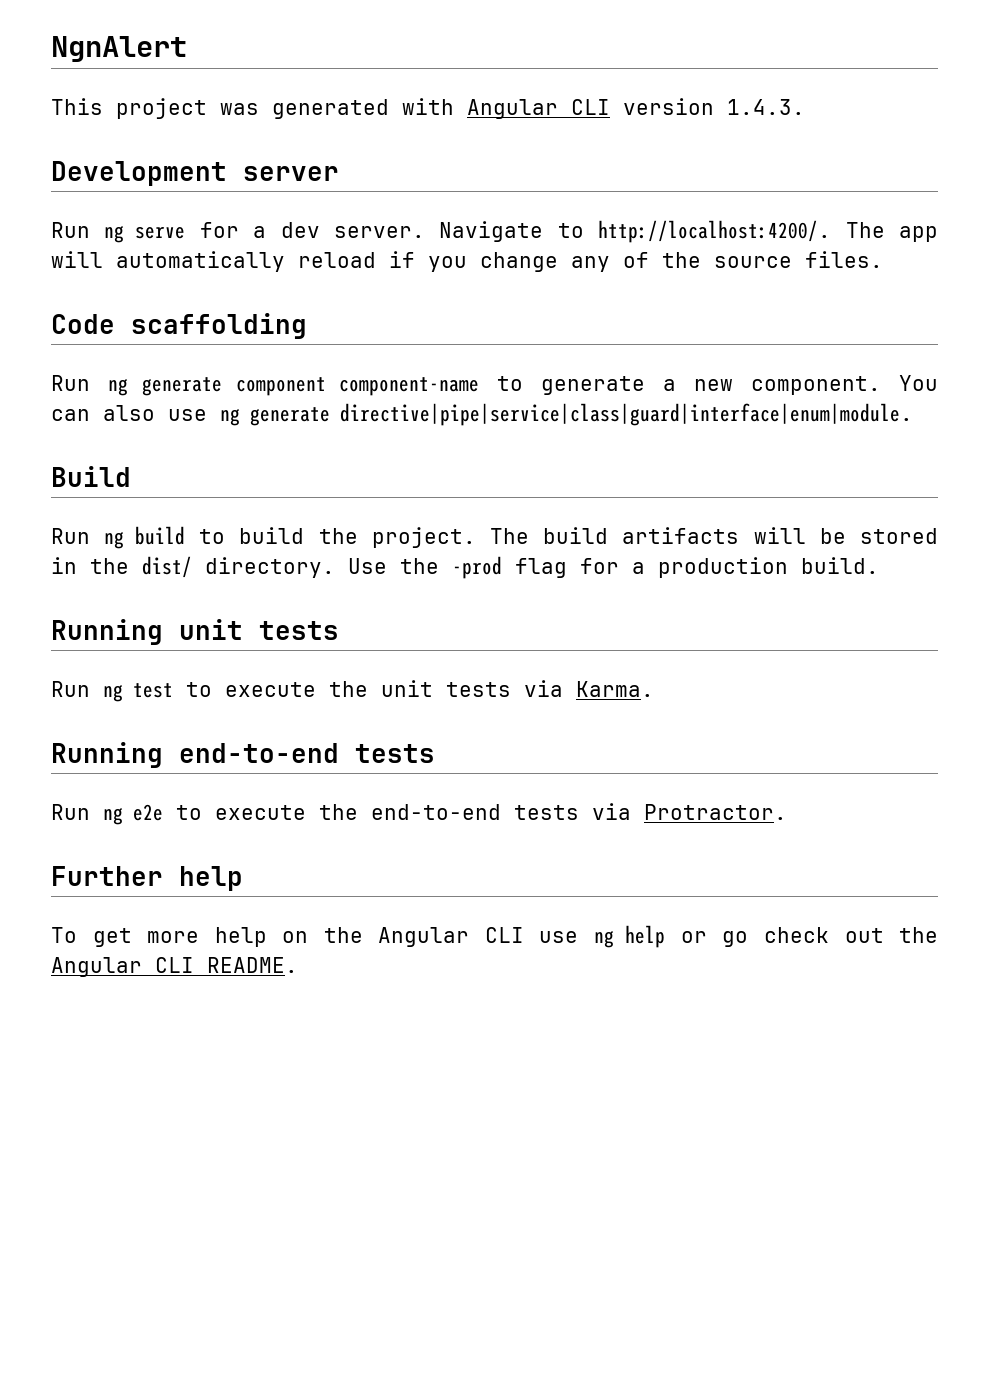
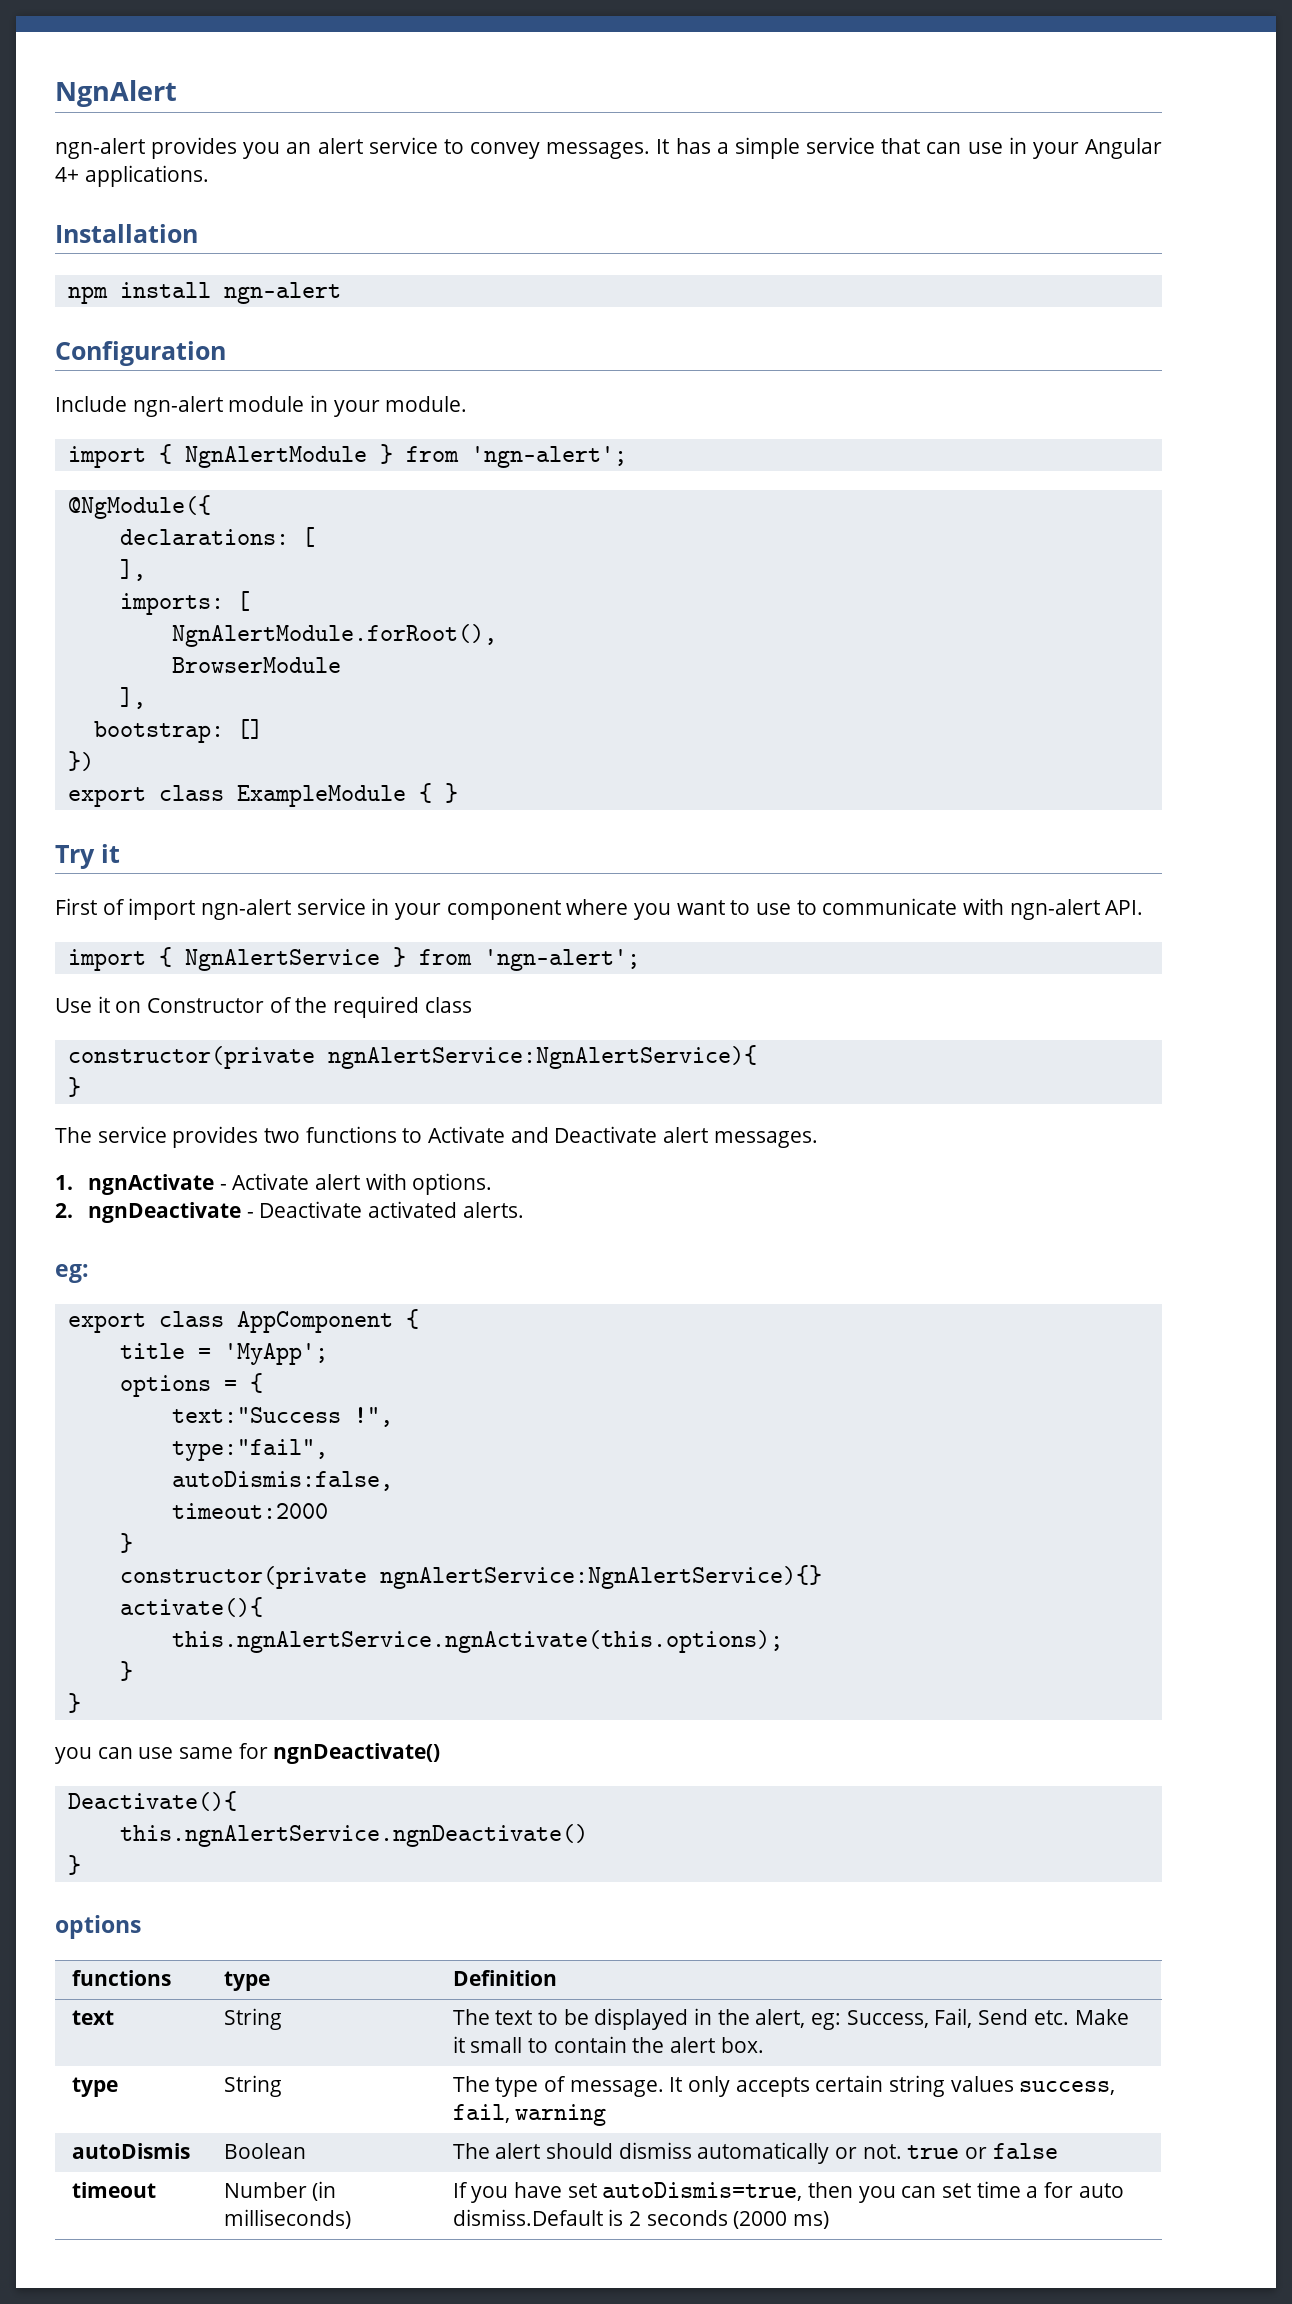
[51,98,805,119] [51,161,339,186] [51,220,938,243] [51,251,883,272] [51,313,307,339] [51,375,938,396] [51,403,913,426] [51,466,131,487] [51,526,939,549] [51,556,879,579] [51,619,339,645] [51,680,654,702] [51,742,435,768] [51,803,787,825] [51,866,243,891] [51,925,939,948] [51,957,298,977] This project was generated with Angular CLI version 1.4.3. // Development server // Run ng serve for a dev server. Navigate to http://localhost:4200/. The app will automatically reload if you change any of the source files. // Code scaffolding // Run ng generate component component-name to generate a new component. You can also use ng generate directive|pipe|service|class|guard|interface|enum|module. // Build // Run ng build to build the project. The build artifacts will be stored in the dist/ directory. Use the -prod flag for a production build. // Running unit tests // Run ng test to execute the unit tests via Karma. // Running end-to-end tests // Run ng e2e to execute the end-to-end tests via Protractor. // Further help // To get more help on the Angular CLI use ng help or go check out the Angular CLI README. -> [55,137,1162,159] [55,165,209,187] [55,224,198,243] [67,282,341,304] [55,341,226,366] [55,395,468,417] [67,444,627,468] [67,495,211,519] [119,527,315,547] [119,559,146,581] [119,591,250,615] [171,624,497,647] [171,657,341,673] [119,687,146,709] [93,719,263,743] [67,751,94,771] [67,783,458,807] [55,844,120,869] [55,898,1144,920] [67,947,640,971] [55,996,472,1018] [67,1045,757,1069] [67,1077,81,1097] [55,1126,818,1148] [55,1173,493,1195] [55,1201,524,1223] [55,1264,89,1283] [67,1309,419,1333] [119,1343,328,1365] [119,1373,263,1397] [171,1407,393,1427] [171,1439,328,1461] [171,1471,393,1491] [171,1503,328,1519] [119,1533,133,1553] [119,1565,822,1589] [119,1597,263,1617] [171,1630,783,1653] [119,1661,133,1681] [67,1693,81,1713] [55,1743,441,1764] [67,1791,237,1811] [119,1824,588,1847] [67,1855,81,1875] [55,1915,141,1939] [71,1970,171,1986] [223,1971,270,1991] [452,1970,557,1986] [71,2010,114,2025] [223,2008,282,2030] [452,2008,1129,2030] [452,2036,764,2053] [71,2077,118,2097] [223,2075,282,2097] [452,2075,1116,2097] [452,2104,607,2126] [71,2143,190,2159] [223,2143,306,2159] [452,2142,1058,2164] [71,2182,156,2198] [223,2181,337,2201] [223,2209,351,2229] [452,2181,1124,2203] [452,2209,830,2229] ngn-alert provides you an alert service to convey messages. It has a simple service that can use in your Angular 4+ applications. // Installation // npm install ngn-alert // Configuration // Include ngn-alert module in your module. // import { NgnAlertModule } from 'ngn-alert'; // @NgModule({ // declarations: [ // ], // imports: [ // NgnAlertModule.forRoot(), // BrowserModule // ], // bootstrap: [] // }) // export class ExampleModule { } // Try it // First of import ngn-alert service in your component where you want to use to communicate with ngn-alert API. // import { NgnAlertService } from 'ngn-alert'; // Use it on Constructor of the required class // constructor(private ngnAlertService:NgnAlertService){ // } // The service provides two functions to Activate and Deactivate alert messages. // 1. ngnActivate - Activate alert with options. // 2. ngnDeactivate - Deactivate activated alerts. // eg: // export class AppComponent { // title = 'MyApp'; // options = { // text:"Success !", // type:"fail", // autoDismis:false, // timeout:2000 // } // constructor(private ngnAlertService:NgnAlertService){} // activate(){ // this.ngnAlertService.ngnActivate(this.options); // } // } // you can use same for ngnDeactivate() // Deactivate(){ // this.ngnAlertService.ngnDeactivate() // } // options // functions | type | Definition // text | String | The text to be displayed in the alert, eg: Success, Fail, Send etc. Make it small to contain the alert box. // type | String | The type of message. It only accepts certain string values success, fail, warning // autoDismis | Boolean | The alert should dismiss automatically or not. true or false // timeout | Number (in milliseconds) | If you have set autoDismis=true, then you can set time a for auto dismiss.Default is 2 seconds (2000 ms)

